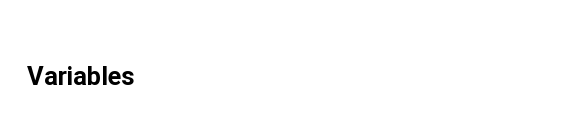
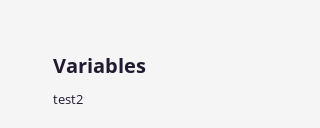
(135, 75) none -> [53,95,83,104] // test2

